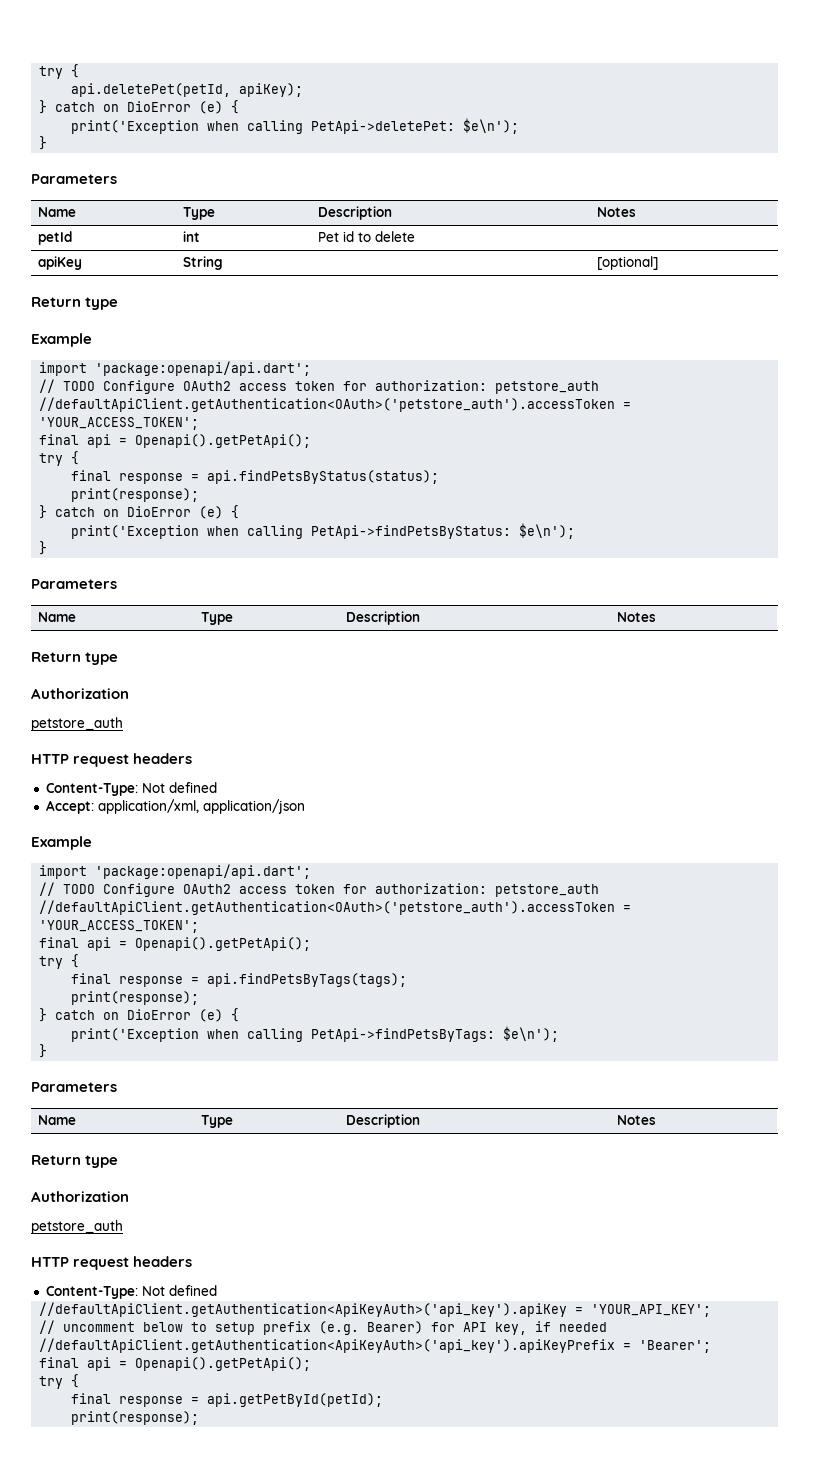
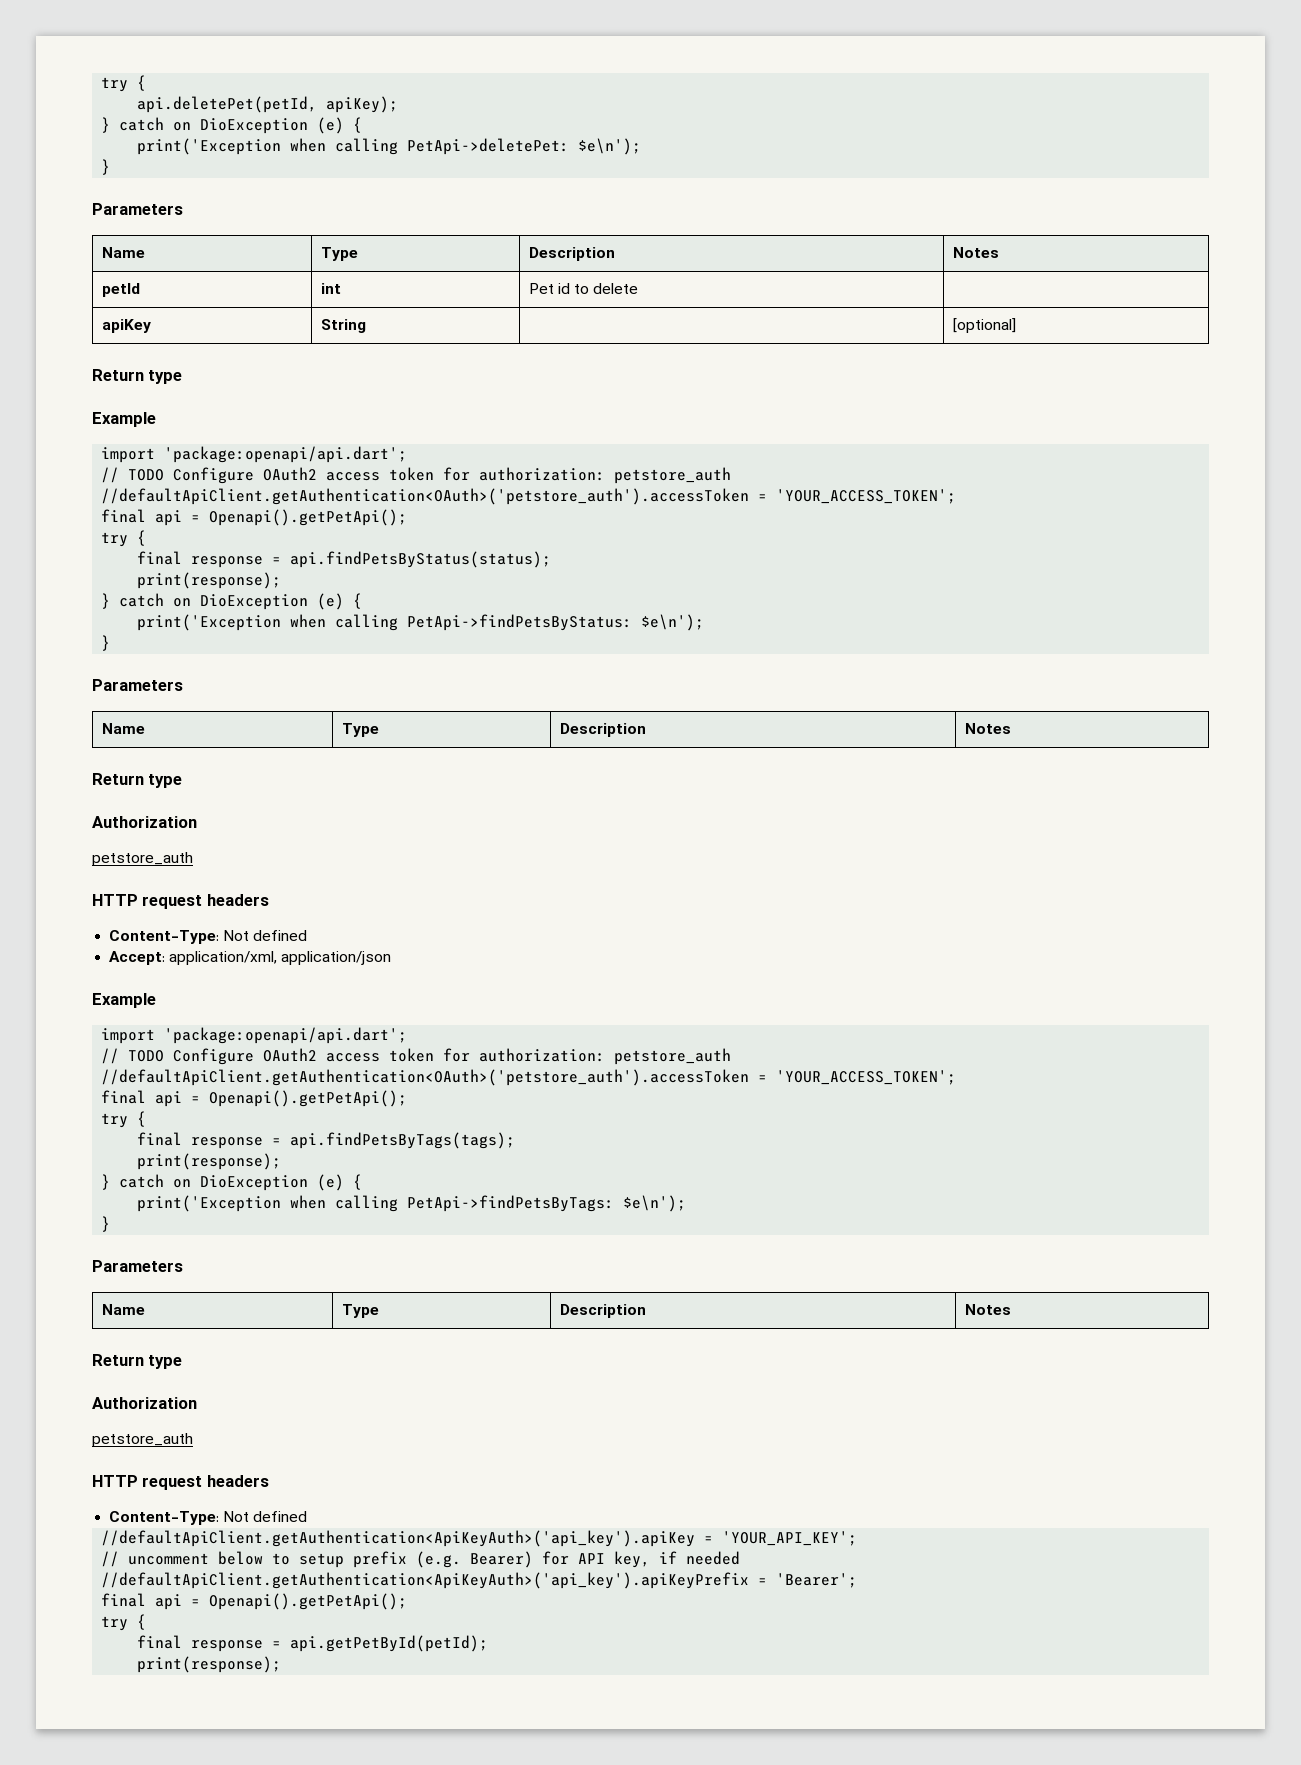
[127,101,192,112] DioError -> [200,118,309,134] DioException
[127,506,192,517] DioError -> [200,594,309,610] DioException
[127,1009,192,1020] DioError -> [200,1175,309,1191] DioException

